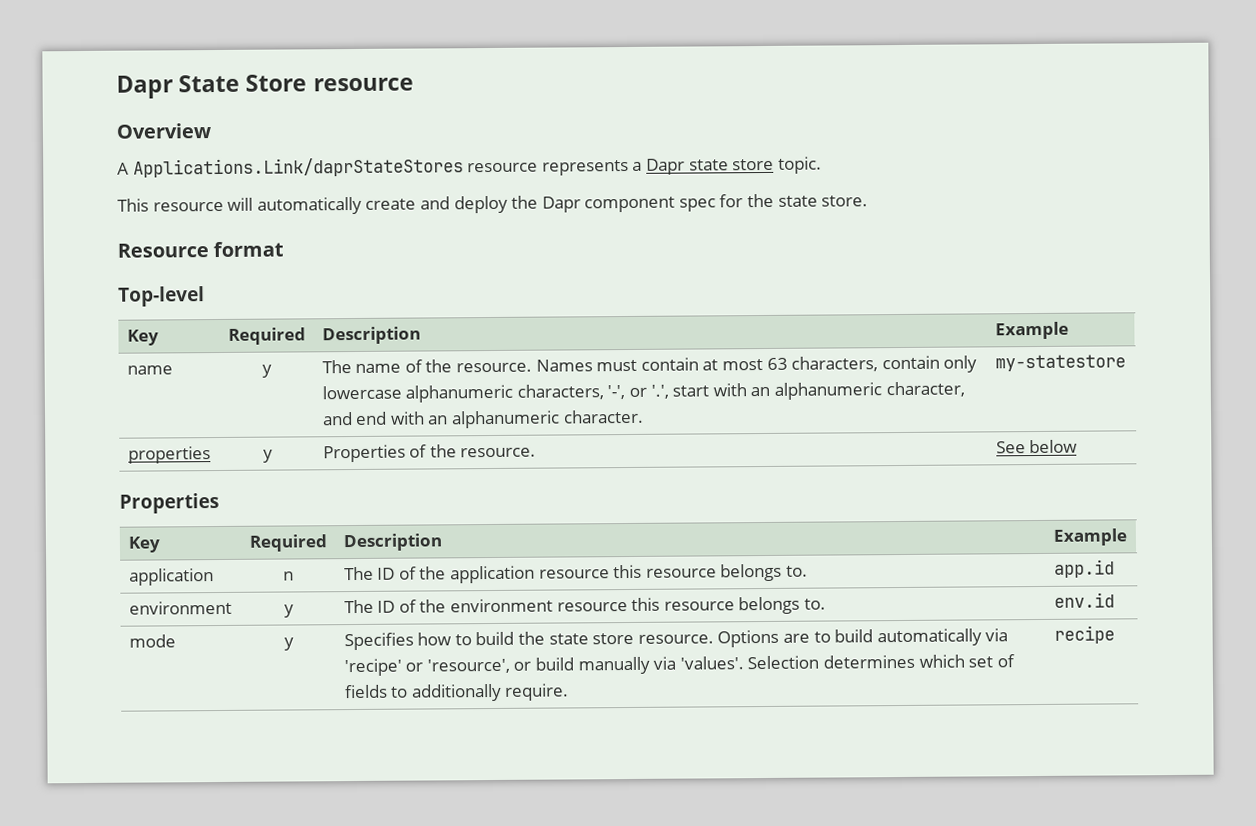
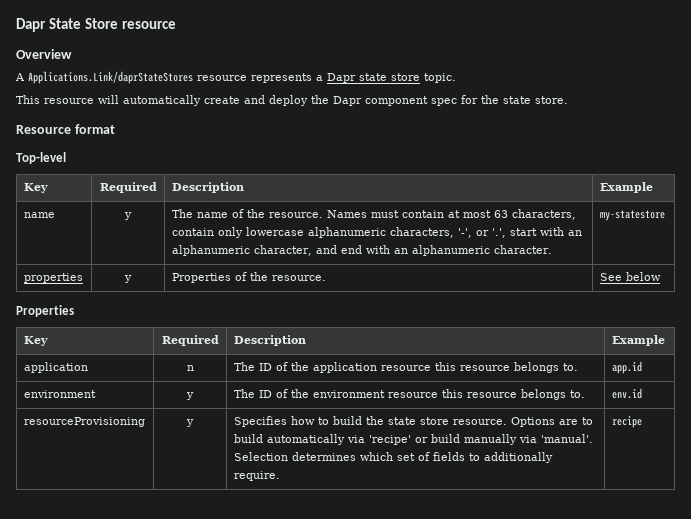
[128,634,176,648] mode -> [23,417,145,427] resourceProvisioning
[426,658,532,674] 'resource', or -> (428, 440) none
[679,656,744,670] 'values'. -> [540,434,593,443] 'manual'.

